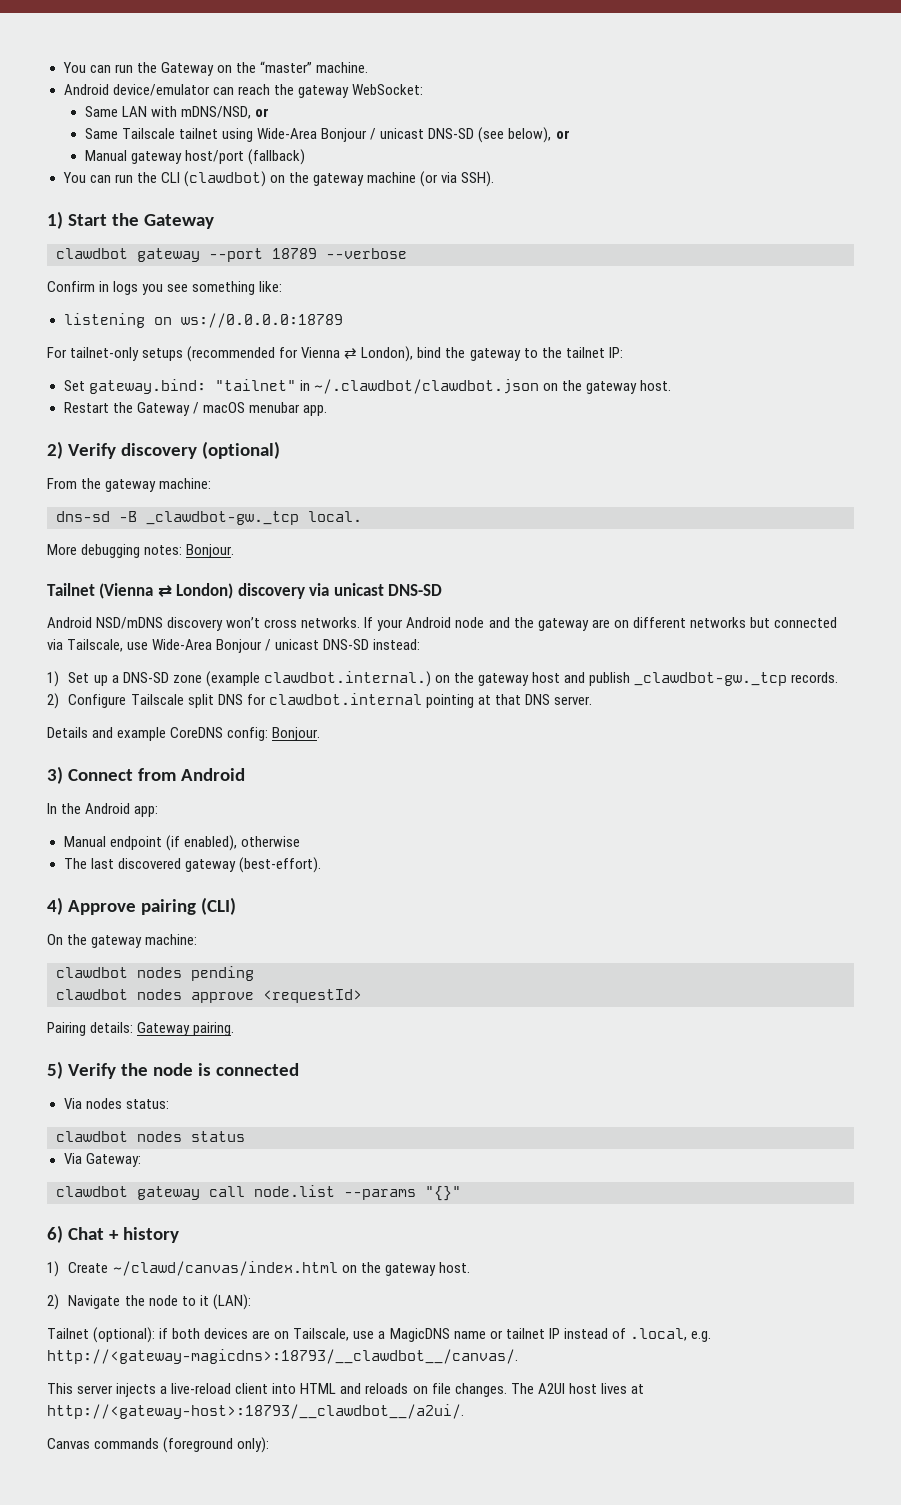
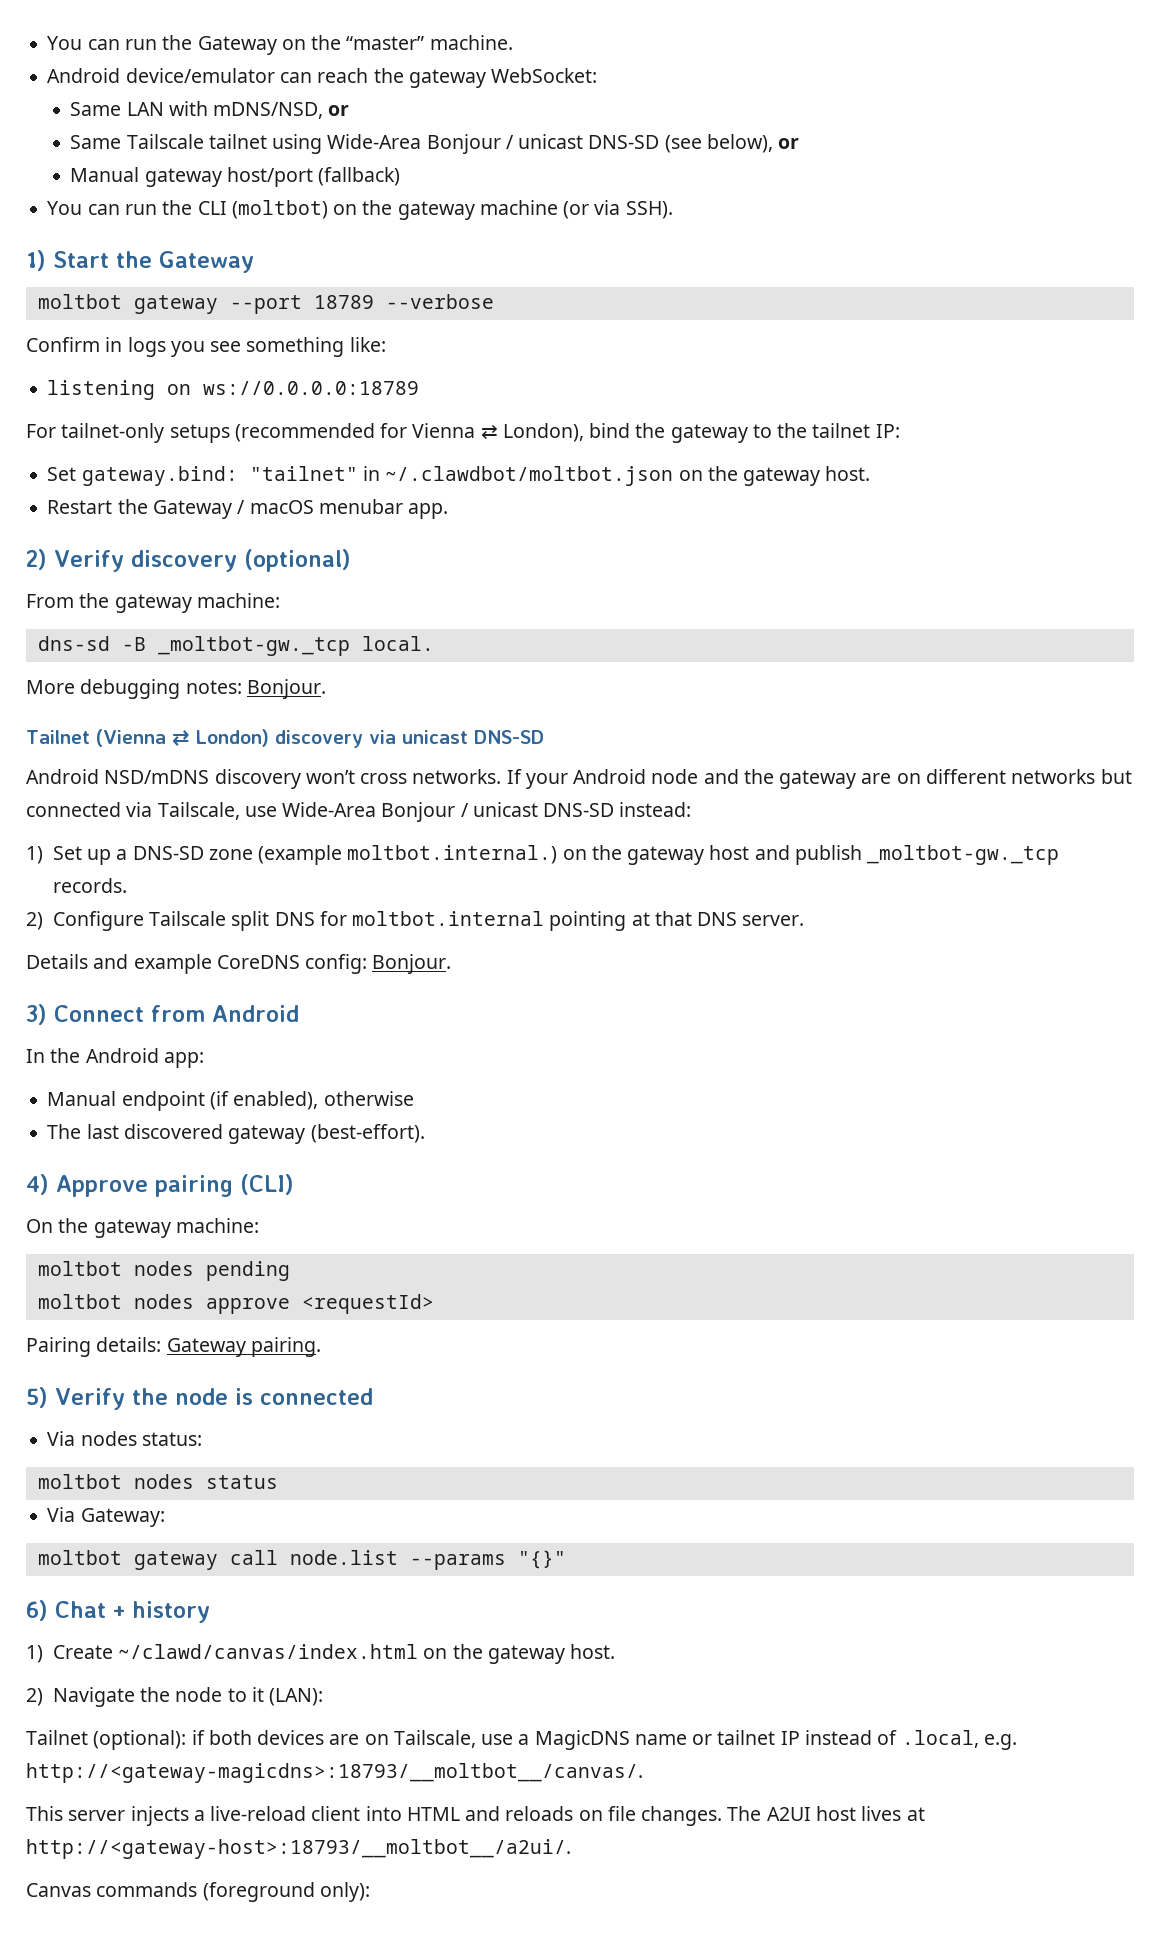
[183,171,266,187] (clawdbot) -> [231,200,328,219] (moltbot)
[56,248,128,259] clawdbot -> [37,294,122,309] moltbot
[313,379,539,394] ~/.clawdbot/clawdbot.json -> [385,466,674,486] ~/.clawdbot/moltbot.json
[146,511,299,525] _clawdbot-gw._tcp -> [157,636,350,656] _moltbot-gw._tcp
[263,671,431,687] clawdbot.internal.) -> [347,845,558,864] moltbot.internal.)
[634,672,788,686] _clawdbot-gw._tcp -> [867,845,1060,865] _moltbot-gw._tcp
[268,693,422,705] clawdbot.internal -> [352,911,545,926] moltbot.internal
[56,967,128,978] clawdbot -> [37,1261,122,1276] moltbot
[56,989,128,1000] clawdbot -> [37,1294,122,1309] moltbot
[56,1131,128,1142] clawdbot -> [37,1474,122,1489] moltbot
[56,1186,128,1197] clawdbot -> [37,1550,122,1565] moltbot
[47,1349,518,1364] http://<gateway-magicdns>:18793/__clawdbot__/canvas/. -> [26,1763,643,1783] http://<gateway-magicdns>:18793/__moltbot__/canvas/.
[47,1404,464,1419] http://<gateway-host>:18793/__clawdbot__/a2ui/. -> [26,1839,571,1859] http://<gateway-host>:18793/__moltbot__/a2ui/.

